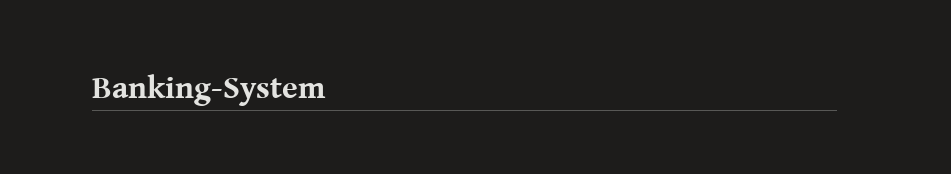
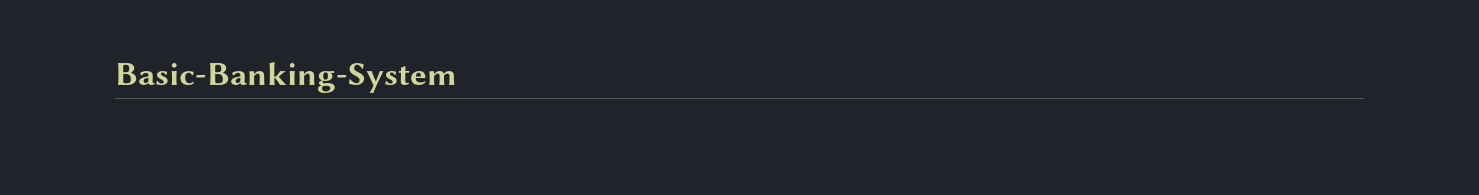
[92,74,326,106] Banking-System -> [115,62,457,93] Basic-Banking-System

